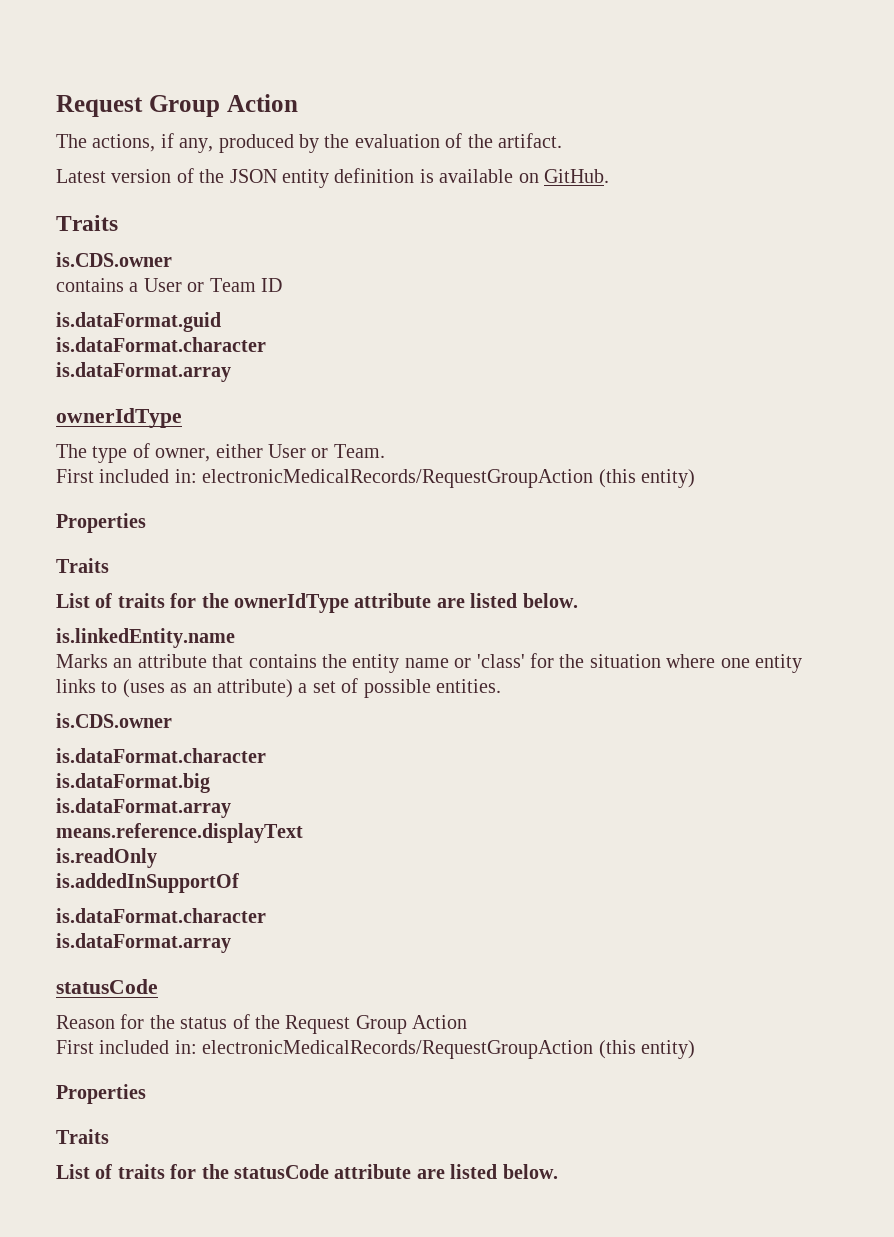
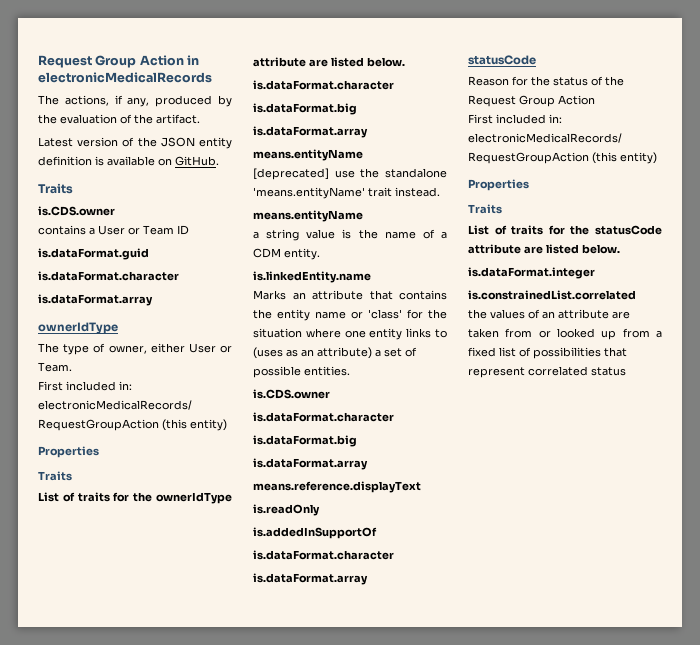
[56,94,298,117] Request Group Action -> [38,55,200,68] [38,72,212,83] Request Group Action in electronicMedicalRecords
(578, 600) none -> [253,80,394,90] [253,103,357,115] [253,126,368,138] [253,149,363,161] [253,168,447,180] [253,187,440,199] [253,210,363,222] [253,229,447,241] [253,248,320,260] // is.dataFormat.character // is.dataFormat.big // is.dataFormat.array // means.entityName // [deprecated] use the standalone 'means.entityName' trait instead. // means.entityName // a string value is the name of a CDM entity.
(558, 1171) none -> [468,267,595,279] [468,290,636,300] [468,309,630,319] [468,328,662,340] [468,347,627,359] [468,366,626,378] // is.dataFormat.integer // is.constrainedList.correlated // the values of an attribute are taken from or looked up from a fixed list of possibilities that represent correlated status

